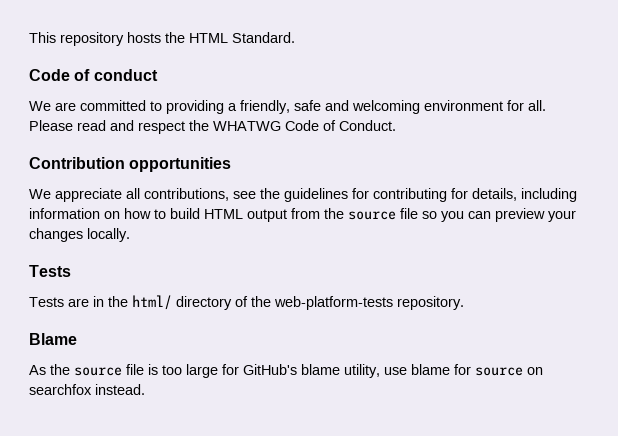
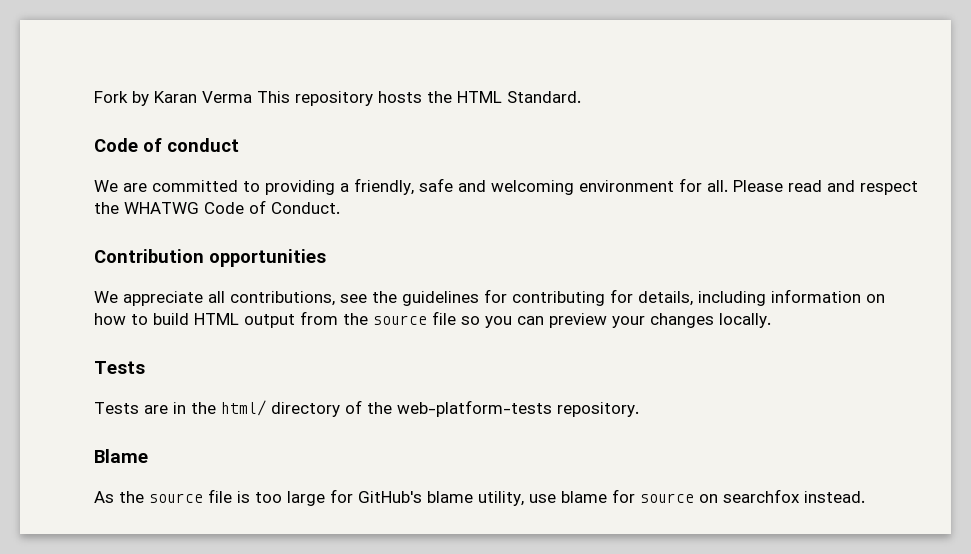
(29, 37) none -> [94,91,252,106] Fork by Karan Verma

